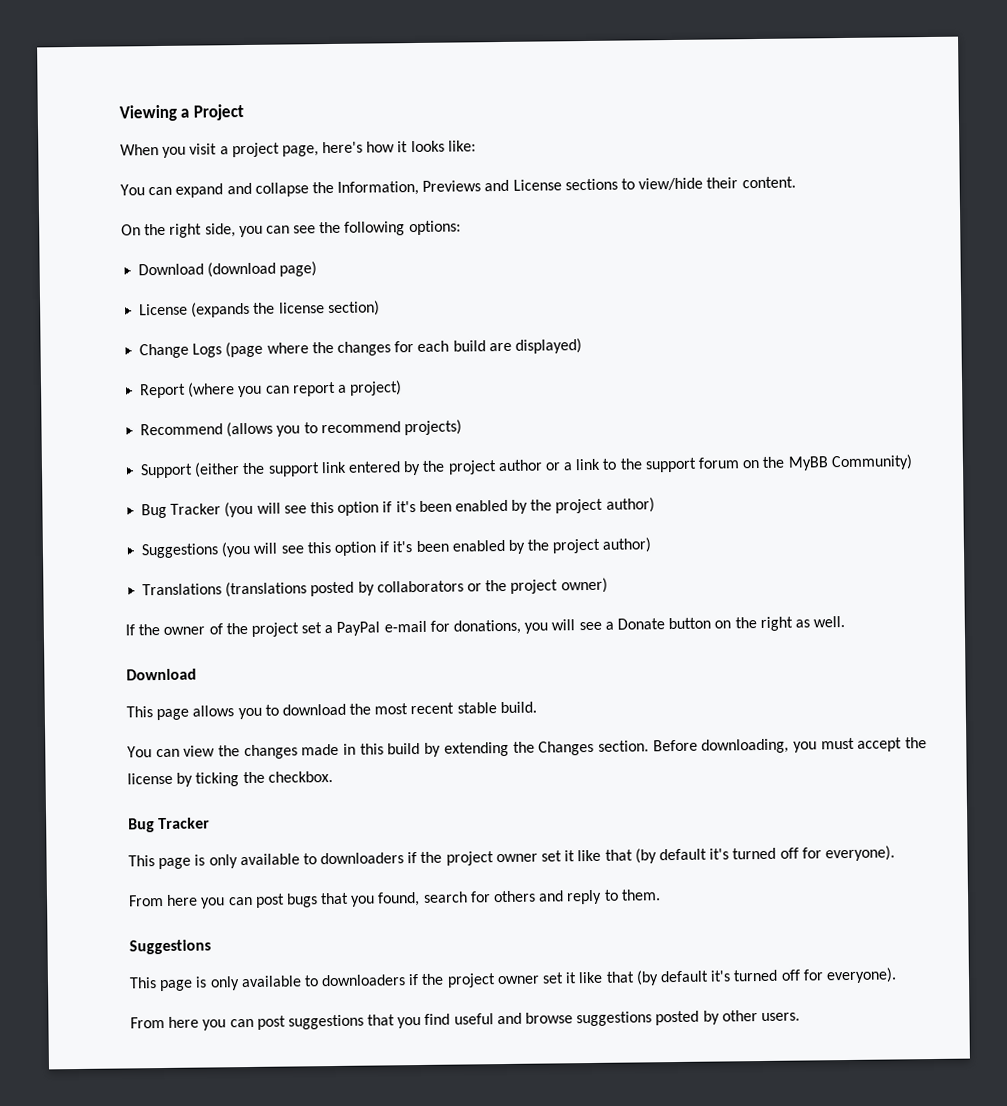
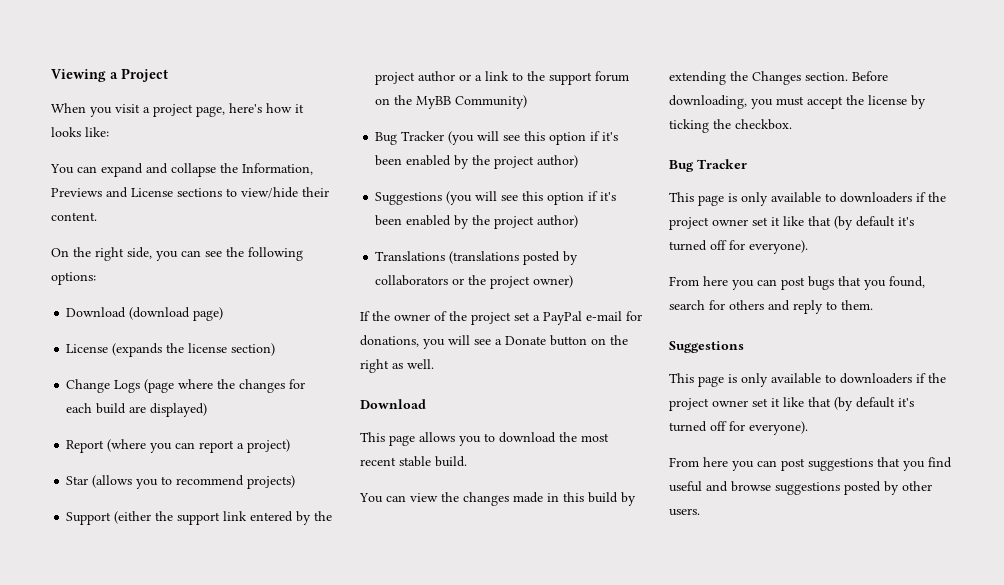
[140,423,224,436] Recommend -> [66,476,89,485] Star

